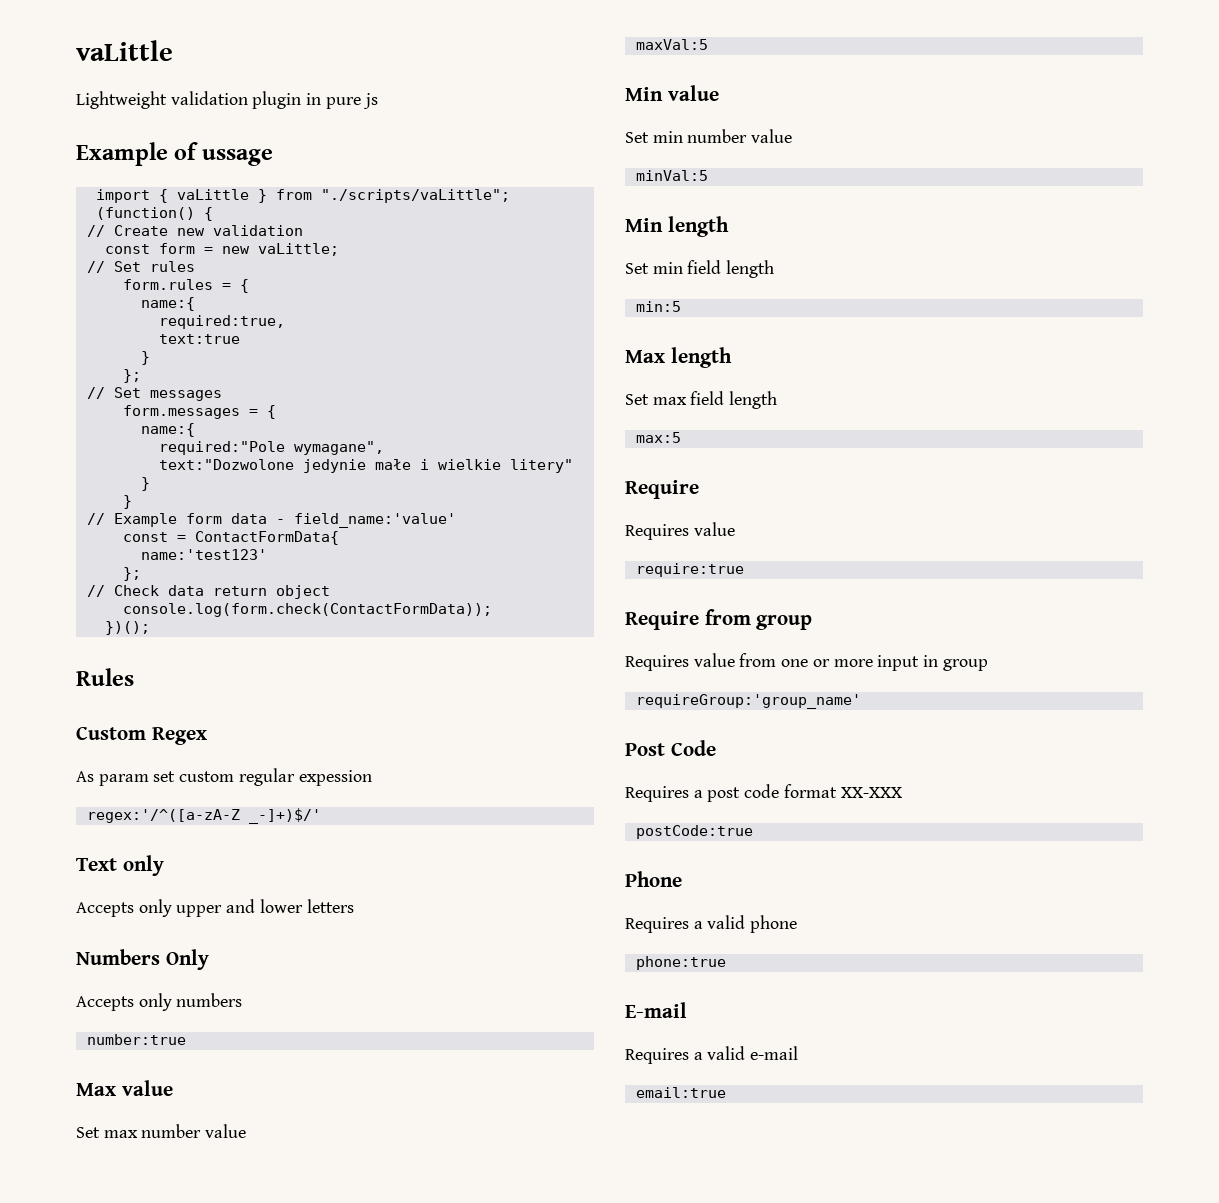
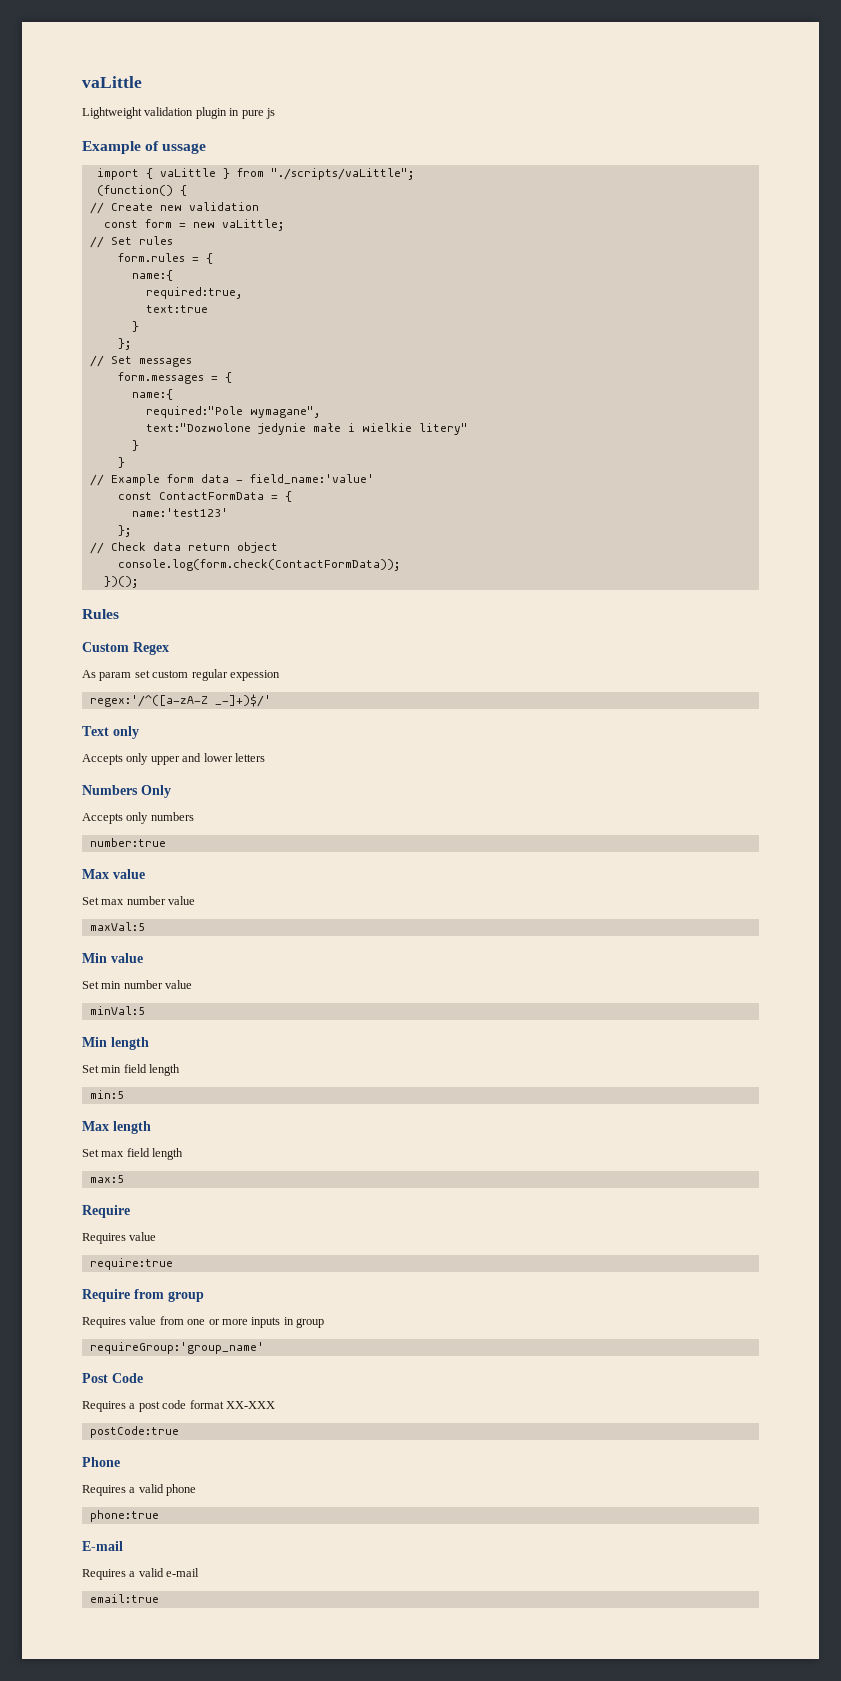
[176,531,339,545] = ContactFormData{ -> [158,491,292,502] ContactFormData = {
[877,655,920,671] input -> [251,1317,281,1328] inputs

